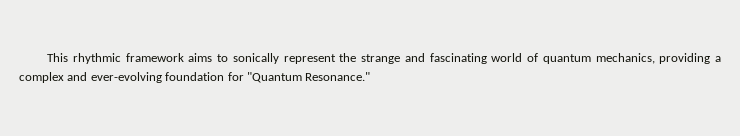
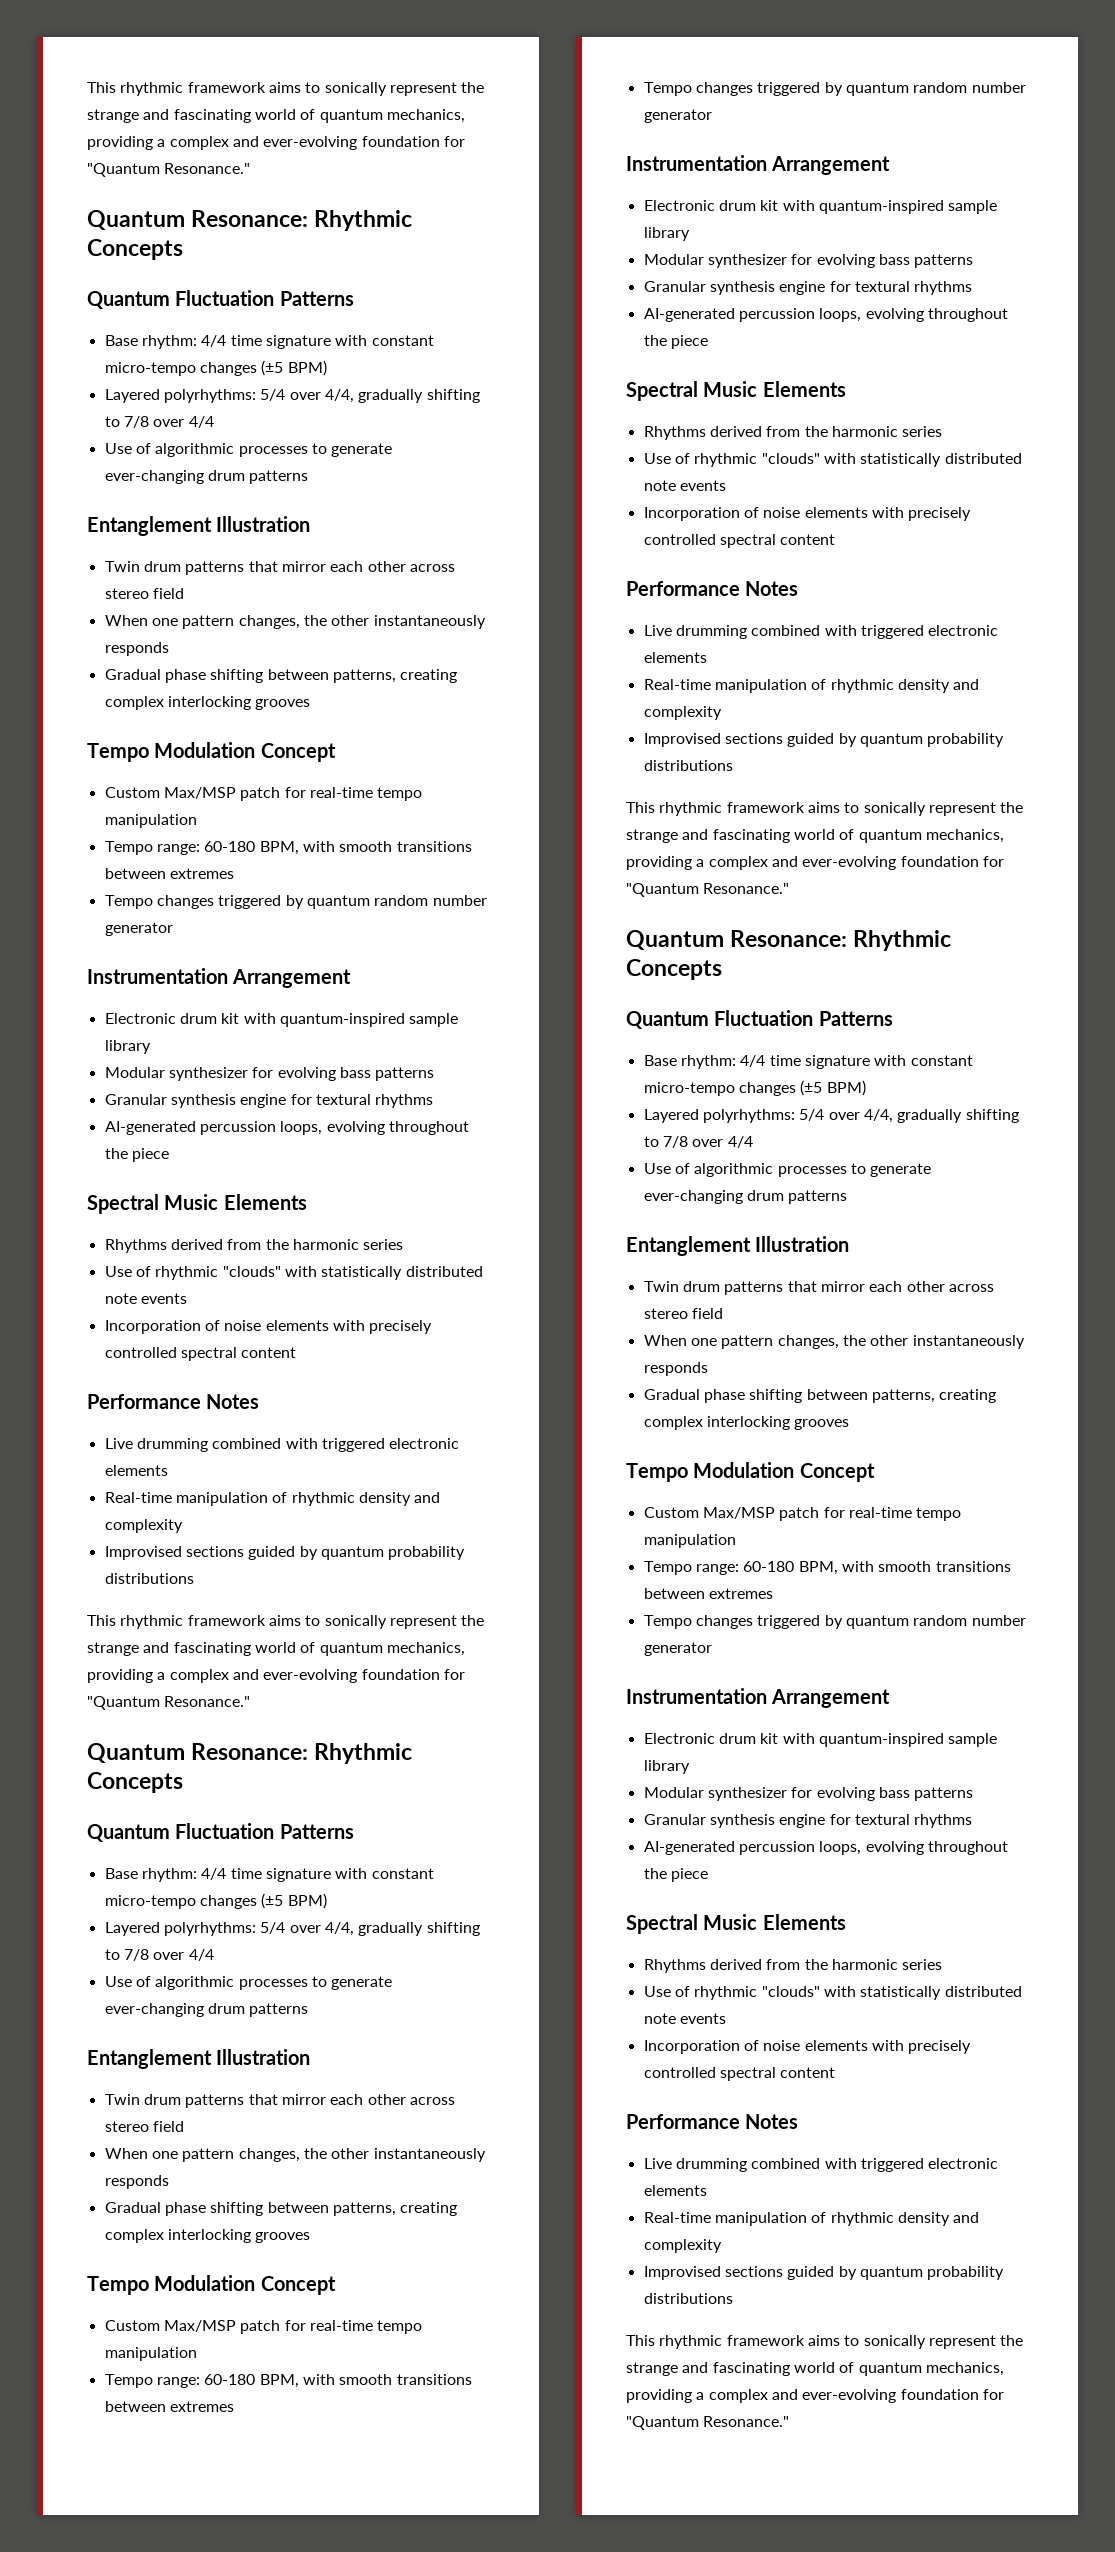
(371, 76) none -> [87,210,413,231] [87,239,183,260] [87,290,354,309] [104,335,434,349] [104,360,327,376] [104,389,480,403] [104,416,214,428] [104,443,393,457] [104,470,309,484] [87,516,311,536] [104,561,455,575] [104,588,184,599] [104,615,486,629] [104,642,169,656] [104,669,458,683] [104,696,311,710] [87,742,336,762] [104,787,423,801] [104,814,197,828] [104,841,472,855] [104,868,234,879] [104,895,487,909] [104,922,173,936] [87,968,352,988] [104,1013,459,1027] [104,1040,151,1054] [104,1067,435,1081] [104,1094,434,1108] [104,1121,469,1135] [104,1148,169,1162] [87,1194,307,1214] [104,1239,404,1253] [104,1266,483,1280] [104,1293,187,1304] [104,1320,433,1334] [104,1347,297,1361] [87,1394,260,1409] [104,1438,460,1452] [104,1465,168,1476] [104,1492,441,1506] [104,1519,183,1533] [104,1546,466,1560] [104,1573,194,1584] [87,1615,485,1629] [87,1642,465,1656] [87,1669,465,1683] [87,1696,251,1710] [87,1743,413,1764] [87,1772,183,1793] [87,1823,354,1842] [104,1868,434,1882] [104,1893,327,1909] [104,1922,480,1936] [104,1949,214,1961] [104,1976,393,1990] [104,2003,309,2017] [87,2049,311,2069] [104,2094,455,2108] [104,2121,184,2132] [104,2148,486,2162] [104,2175,169,2189] [104,2202,458,2216] [104,2229,311,2243] [87,2275,336,2295] [104,2320,423,2334] [104,2347,197,2361] [104,2374,472,2388] [104,2401,234,2412] [643,82,1026,96] [643,109,712,123] [626,155,891,175] [643,200,998,214] [643,227,690,241] [643,254,974,268] [643,281,973,295] [643,308,1008,322] [643,335,708,349] [626,381,846,401] [643,426,943,440] [643,453,1022,467] [643,480,726,491] [643,507,972,521] [643,534,836,548] [626,581,799,596] [643,625,999,639] [643,652,707,663] [643,679,980,693] [643,706,722,720] [643,733,1005,747] [643,760,733,771] [626,802,1024,816] [626,829,1004,843] [626,856,1004,870] [626,883,790,897] [626,930,952,951] [626,959,722,980] [626,1010,893,1029] [643,1055,973,1069] [643,1080,866,1096] [643,1109,1019,1123] [643,1136,753,1148] [643,1163,932,1177] [643,1190,848,1204] [626,1236,850,1256] [643,1281,994,1295] [643,1308,723,1319] [643,1335,1025,1349] [643,1362,708,1376] [643,1389,997,1403] [643,1416,850,1430] [626,1462,875,1482] [643,1507,962,1521] [643,1534,736,1548] [643,1561,1011,1575] [643,1588,773,1599] [643,1615,1026,1629] [643,1642,712,1656] [626,1688,891,1708] [643,1733,998,1747] [643,1760,690,1774] [643,1787,974,1801] [643,1814,973,1828] [643,1841,1008,1855] [643,1868,708,1882] [626,1914,846,1934] [643,1959,943,1973] [643,1986,1022,2000] [643,2013,726,2024] [643,2040,972,2054] [643,2067,836,2081] [626,2114,799,2129] [643,2158,999,2172] [643,2185,707,2196] [643,2212,980,2226] [643,2239,722,2253] [643,2266,1005,2280] [643,2293,733,2304] [626,2335,1024,2349] [626,2362,1004,2376] [626,2389,1004,2403] [626,2416,790,2430] // Quantum Resonance: Rhythmic Concepts // Quantum Fluctuation Patterns // Base rhythm: 4/4 time signature with constant micro-tempo changes (±5 BPM) // Layered polyrhythms: 5/4 over 4/4, gradually shifting to 7/8 over 4/4 // Use of algorithmic processes to generate ever-changing drum patterns // Entanglement Illustration // Twin drum patterns that mirror each other across stereo field // When one pattern changes, the other instantaneously responds // Gradual phase shifting between patterns, creating complex interlocking grooves // Tempo Modulation Concept // Custom Max/MSP patch for real-time tempo manipulation // Tempo range: 60-180 BPM, with smooth transitions between extremes // Tempo changes triggered by quantum random number generator // Instrumentation Arrangement // Electronic drum kit with quantum-inspired sample library // Modular synthesizer for evolving bass patterns // Granular synthesis engine for textural rhythms // AI-generated percussion loops, evolving throughout the piece // Spectral Music Elements // Rhythms derived from the harmonic series // Use of rhythmic "clouds" with statistically distributed note events // Incorporation of noise elements with precisely controlled spectral content // Performance Notes // Live drumming combined with triggered electronic elements // Real-time manipulation of rhythmic density and complexity // Improvised sections guided by quantum probability distributions // This rhythmic framework aims to sonically represent the strange and fascinating world of quantum mechanics, providing a complex and ever-evolving foundation for "Quantum Resonance." // Quantum Resonance: Rhythmic Concepts // Quantum Fluctuation Patterns // Base rhythm: 4/4 time signature with constant micro-tempo changes (±5 BPM) // Layered polyrhythms: 5/4 over 4/4, gradually shifting to 7/8 over 4/4 // Use of algorithmic processes to generate ever-changing drum patterns // Entanglement Illustration // Twin drum patterns that mirror each other across stereo field // When one pattern changes, the other instantaneously responds // Gradual phase shifting between patterns, creating complex interlocking grooves // Tempo Modulation Concept // Custom Max/MSP patch for real-time tempo manipulation // Tempo range: 60-180 BPM, with smooth transitions between extremes // Tempo changes triggered by quantum random number generator // Instrumentation Arrangement // Electronic drum kit with quantum-inspired sample library // Modular synthesizer for evolving bass patterns // Granular synthesis engine for textural rhythms // AI-generated percussion loops, evolving throughout the piece // Spectral Music Elements // Rhythms derived from the harmonic series // Use of rhythmic "clouds" with statistically distributed note events // Incorporation of noise elements with precisely controlled spectral content // Performance Notes // Live drumming combined with triggered electronic elements // Real-time manipulation of rhythmic density and complexity // Improvised sections guided by quantum probability distributions // This rhythmic framework aims to sonically represent the strange and fascinating world of quantum mechanics, providing a complex and ever-evolving foundation for "Quantum Resonance." // Quantum Resonance: Rhythmic Concepts // Quantum Fluctuation Patterns // Base rhythm: 4/4 time signature with constant micro-tempo changes (±5 BPM) // Layered polyrhythms: 5/4 over 4/4, gradually shifting to 7/8 over 4/4 // Use of algorithmic processes to generate ever-changing drum patterns // Entanglement Illustration // Twin drum patterns that mirror each other across stereo field // When one pattern changes, the other instantaneously responds // Gradual phase shifting between patterns, creating complex interlocking grooves // Tempo Modulation Concept // Custom Max/MSP patch for real-time tempo manipulation // Tempo range: 60-180 BPM, with smooth transitions between extremes // Tempo changes triggered by quantum random number generator // Instrumentation Arrangement // Electronic drum kit with quantum-inspired sample library // Modular synthesizer for evolving bass patterns // Granular synthesis engine for textural rhythms // AI-generated percussion loops, evolving throughout the piece // Spectral Music Elements // Rhythms derived from the harmonic series // Use of rhythmic "clouds" with statistically distributed note events // Incorporation of noise elements with precisely controlled spectral content // Performance Notes // Live drumming combined with triggered electronic elements // Real-time manipulation of rhythmic density and complexity // Improvised sections guided by quantum probability distributions // This rhythmic framework aims to sonically represent the strange and fascinating world of quantum mechanics, providing a complex and ever-evolving foundation for "Quantum Resonance."

